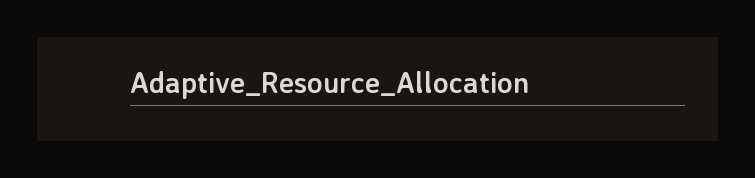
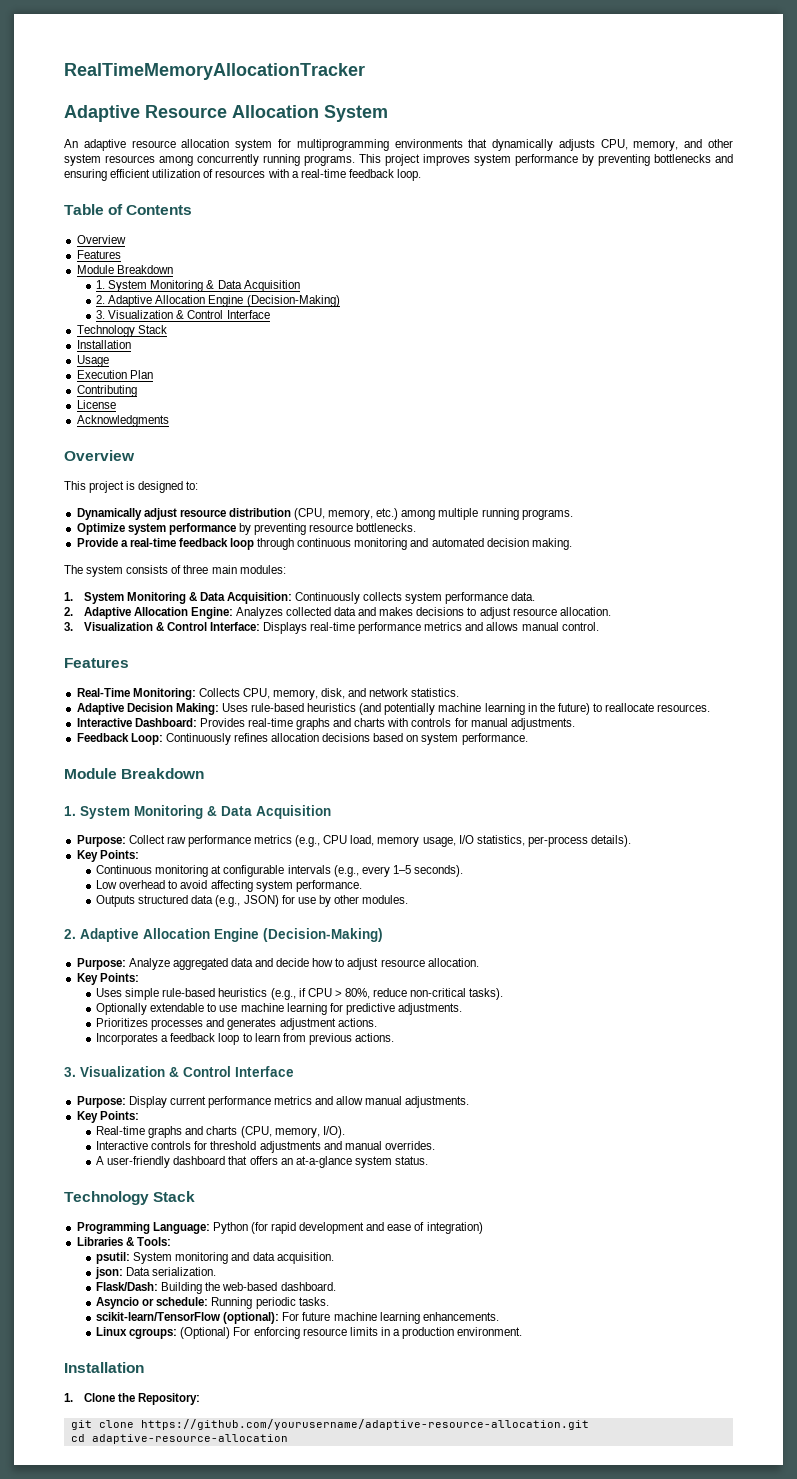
[130,71,529,99] Adaptive_Resource_Allocation -> [64,63,365,80] [64,105,388,122] [64,139,734,151] [64,154,733,166] [64,169,421,181] [64,204,193,215] [76,235,126,244] [76,250,121,259] [76,265,173,274] [96,280,300,292] [96,295,340,307] [96,310,270,319] [76,325,167,337] [76,340,131,349] [76,355,109,367] [76,370,153,379] [76,385,137,397] [76,400,116,409] [76,415,169,427] [64,450,135,461] [64,481,199,493] [76,508,573,520] [76,523,417,535] [76,538,572,550] [64,565,286,577] [64,592,536,604] [64,607,611,619] [64,622,599,634] [64,658,129,668] [76,688,460,700] [76,703,711,715] [76,718,575,730] [76,733,528,745] [64,768,205,779] [64,805,331,819] [76,835,632,847] [76,850,139,862] [96,865,464,877] [96,880,362,892] [96,895,409,907] [64,928,383,942] [76,958,479,970] [76,973,139,985] [96,988,504,1000] [96,1003,463,1015] [96,1018,377,1030] [96,1033,395,1045] [64,1066,294,1077] [76,1096,470,1108] [76,1111,139,1123] [96,1126,345,1138] [96,1141,435,1153] [96,1156,429,1168] [64,1191,196,1205] [76,1222,483,1234] [76,1237,171,1246] [96,1252,334,1264] [95,1267,217,1279] [96,1282,336,1294] [96,1297,329,1309] [96,1312,499,1324] [96,1327,523,1339] [64,1362,144,1373] [64,1393,200,1405] [70,1419,589,1430] [70,1434,288,1444] RealTimeMemoryAllocationTracker // Adaptive Resource Allocation System // An adaptive resource allocation system for multiprogramming environments that dynamically adjusts CPU, memory, and other system resources among concurrently running programs. This project improves system performance by preventing bottlenecks and ensuring efficient utilization of resources with a real-time feedback loop. // Table of Contents // Overview // Features // Module Breakdown // 1. System Monitoring & Data Acquisition // 2. Adaptive Allocation Engine (Decision-Making) // 3. Visualization & Control Interface // Technology Stack // Installation // Usage // Execution Plan // Contributing // License // Acknowledgments // Overview // This project is designed to: // Dynamically adjust resource distribution (CPU, memory, etc.) among multiple running programs. // Optimize system performance by preventing resource bottlenecks. // Provide a real-time feedback loop through continuous monitoring and automated decision making. // The system consists of three main modules: // 1. System Monitoring & Data Acquisition: Continuously collects system performance data. // 2. Adaptive Allocation Engine: Analyzes collected data and makes decisions to adjust resource allocation. // 3. Visualization & Control Interface: Displays real-time performance metrics and allows manual control. // Features // Real-Time Monitoring: Collects CPU, memory, disk, and network statistics. // Adaptive Decision Making: Uses rule-based heuristics (and potentially machine learning in the future) to reallocate resources. // Interactive Dashboard: Provides real-time graphs and charts with controls for manual adjustments. // Feedback Loop: Continuously refines allocation decisions based on system performance. // Module Breakdown // 1. System Monitoring & Data Acquisition // Purpose: Collect raw performance metrics (e.g., CPU load, memory usage, I/O statistics, per-process details). // Key Points: // Continuous monitoring at configurable intervals (e.g., every 1–5 seconds). // Low overhead to avoid affecting system performance. // Outputs structured data (e.g., JSON) for use by other modules. // 2. Adaptive Allocation Engine (Decision-Making) // Purpose: Analyze aggregated data and decide how to adjust resource allocation. // Key Points: // Uses simple rule-based heuristics (e.g., if CPU > 80%, reduce non-critical tasks). // Optionally extendable to use machine learning for predictive adjustments. // Prioritizes processes and generates adjustment actions. // Incorporates a feedback loop to learn from previous actions. // 3. Visualization & Control Interface // Purpose: Display current performance metrics and allow manual adjustments. // Key Points: // Real-time graphs and charts (CPU, memory, I/O). // Interactive controls for threshold adjustments and manual overrides. // A user-friendly dashboard that offers an at-a-glance system status. // Technology Stack // Programming Language: Python (for rapid development and ease of integration) // Libraries & Tools: // psutil: System monitoring and data acquisition. // json: Data serialization. // Flask/Dash: Building the web-based dashboard. // Asyncio or schedule: Running periodic tasks. // scikit-learn/TensorFlow (optional): For future machine learning enhancements. // Linux cgroups: (Optional) For enforcing resource limits in a production environment. // Installation // 1. Clone the Repository: // git clone https://github.com/yourusername/adaptive-resource-allocation.git // cd adaptive-resource-allocation

